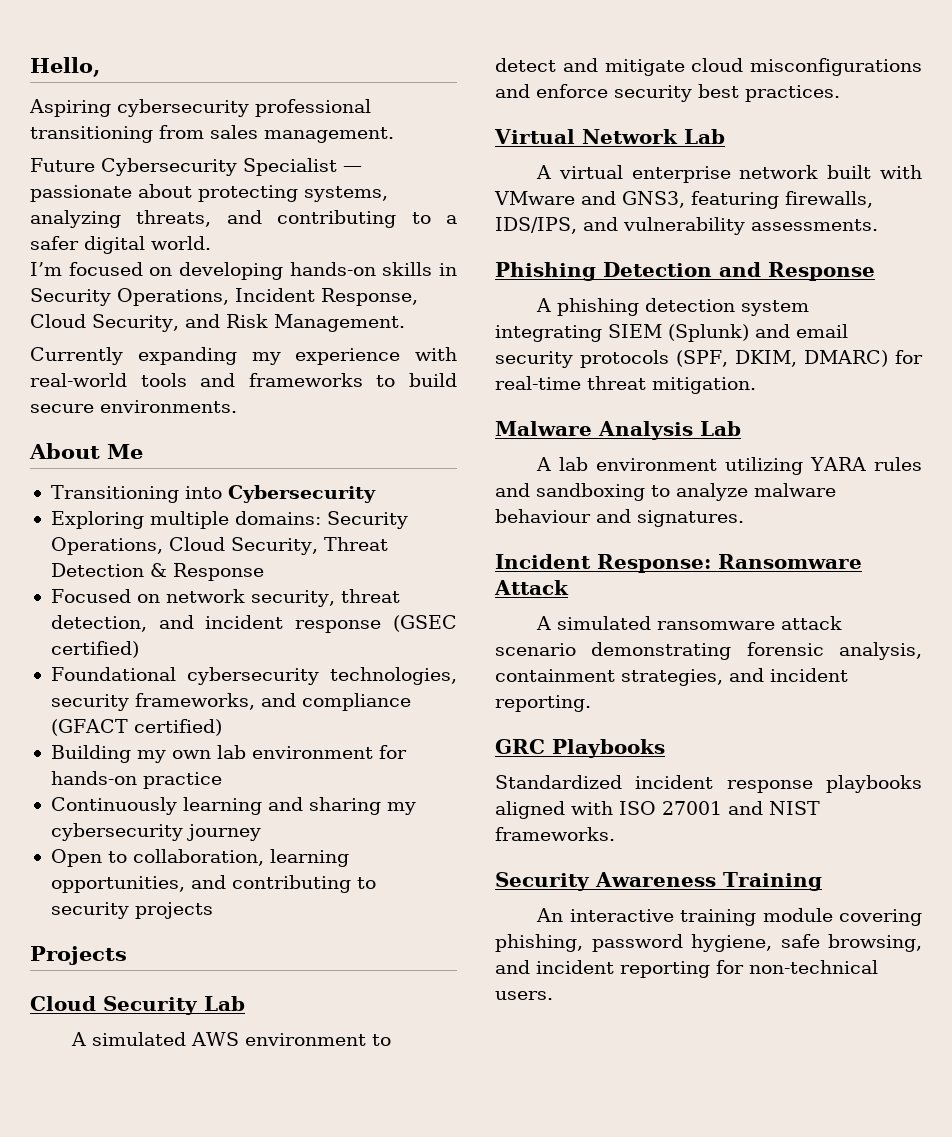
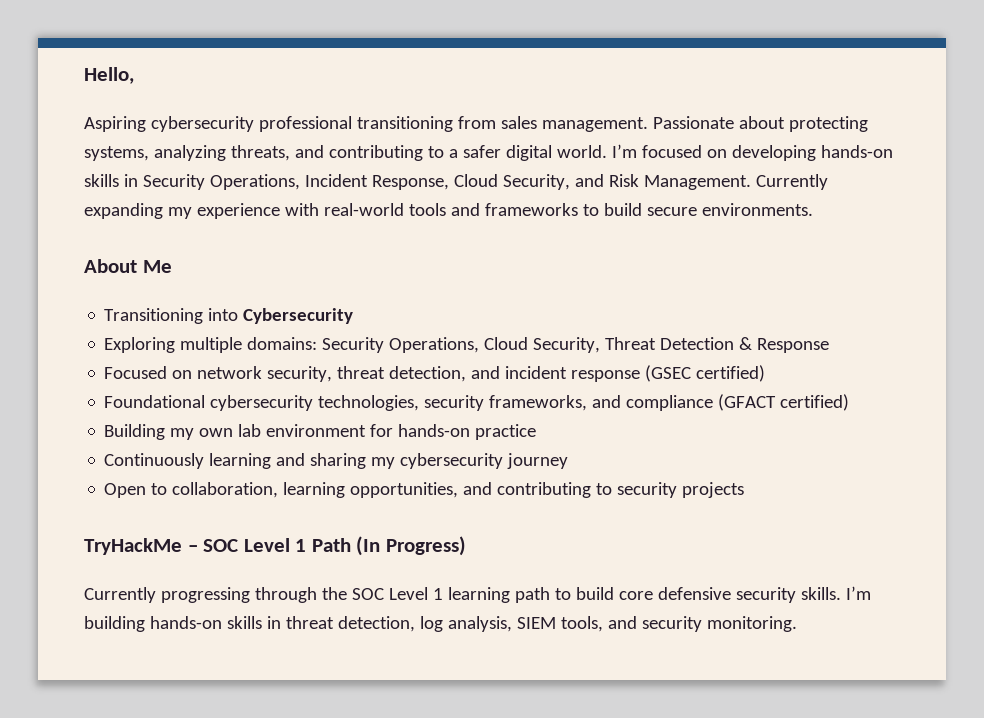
[30,158,362,176] [30,185,132,202] // Future Cybersecurity Specialist — passionate -> [652,116,734,129] Passionate
(211, 243) // -> (607, 151) none
(405, 323) // -> (751, 182) none
[30,946,127,965] [30,996,245,1015] [71,1032,392,1046] [495,58,922,76] [495,84,840,102] [494,129,725,144] [536,165,922,183] [494,191,873,209] [495,217,878,235] [495,262,875,281] [536,298,810,316] [495,324,848,342] [495,350,923,368] [495,376,756,394] [495,421,741,440] [536,457,922,475] [495,483,836,501] [495,509,744,527] [495,554,862,573] [494,580,569,595] [536,616,843,630] [495,642,922,660] [495,668,848,686] [495,695,591,712] [495,739,665,758] [495,775,922,793] [495,801,820,819] [495,827,615,841] [495,872,822,891] [536,908,922,926] [495,934,922,952] [495,960,878,978] [495,991,553,1000] Projects // Cloud Security Lab // A simulated AWS environment to detect and mitigate cloud misconfigurations and enforce security best practices. // Virtual Network Lab // A virtual enterprise network built with VMware and GNS3, featuring firewalls, IDS/IPS, and vulnerability assessments. // Phishing Detection and Response // A phishing detection system integrating SIEM (Splunk) and email security protocols (SPF, DKIM, DMARC) for real-time threat mitigation. // Malware Analysis Lab // A lab environment utilizing YARA rules and sandboxing to analyze malware behaviour and signatures. // Incident Response: Ransomware Attack // A simulated ransomware attack scenario demonstrating forensic analysis, containment strategies, and incident reporting. // GRC Playbooks // Standardized incident response playbooks aligned with ISO 27001 and NIST frameworks. // Security Awareness Training // An interactive training module covering phishing, password hygiene, safe browsing, and incident reporting for non-technical users. -> [84,536,466,556] [84,586,871,603] [84,616,797,632] TryHackMe – SOC Level 1 Path (In Progress) // Currently progressing through the SOC Level 1 learning path to build core defensive security skills. I’m building hands-on skills in threat detection, log analysis, SIEM tools, and security monitoring.

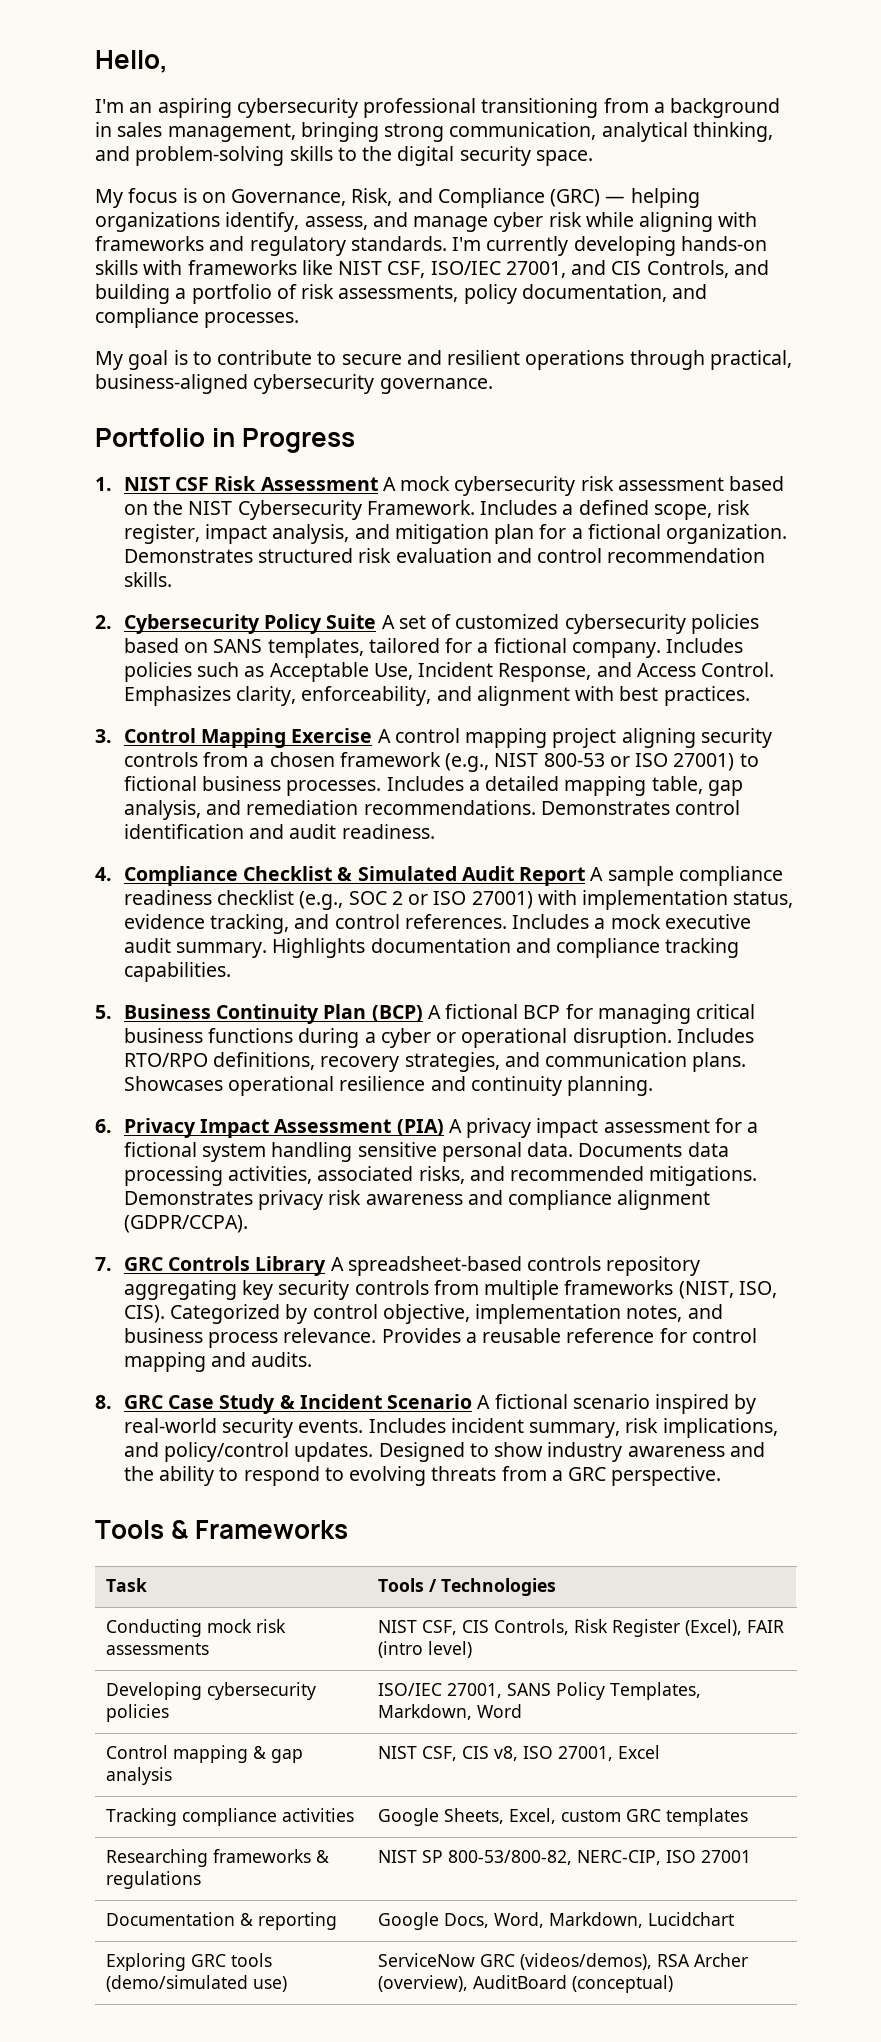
[84,116,146,132] Aspiring -> [95,98,232,118] I'm an aspiring
[500,116,868,132] [84,144,893,161] [84,174,828,190] [84,203,813,219] [84,259,172,273] [104,308,354,324] [104,337,830,353] [104,365,766,382] [104,394,850,411] [104,424,537,440] [104,453,569,469] [104,482,745,498] [84,536,466,556] [84,586,871,603] [84,616,797,632] sales management. Passionate about protecting systems, analyzing threats, and contributing to a safer digital world. I’m focused on developing hands-on skills in Security Operations, Incident Response, Cloud Security, and Risk Management. Currently expanding my experience with real-world tools and frameworks to build secure environments. // About Me // Transitioning into Cybersecurity // Exploring multiple domains: Security Operations, Cloud Security, Threat Detection & Response // Focused on network security, threat detection, and incident response (GSEC certified) // Foundational cybersecurity technologies, security frameworks, and compliance (GFACT certified) // Building my own lab environment for hands-on practice // Continuously learning and sharing my cybersecurity journey // Open to collaboration, learning opportunities, and contributing to security projects // TryHackMe – SOC Level 1 Path (In Progress) // Currently progressing through the SOC Level 1 learning path to build core defensive security skills. I’m building hands-on skills in threat detection, log analysis, SIEM tools, and security monitoring. -> [653,98,781,118] [95,122,773,142] [95,146,593,166] [95,188,700,208] [95,212,758,232] [95,236,767,256] [95,260,769,278] [95,284,708,304] [95,308,300,328] [95,350,792,370] [95,374,493,394] [95,428,356,453] [95,476,785,496] [123,500,751,520] [123,524,788,544] [123,548,766,563] [123,572,172,587] [95,614,759,634] [123,638,744,658] [123,662,775,682] [123,686,750,706] [95,728,772,748] [123,752,759,772] [123,776,743,796] [123,800,741,820] [123,824,435,839] [95,866,783,886] [123,890,794,910] [123,914,751,934] [123,938,740,958] [123,962,231,982] [95,1004,756,1024] [123,1028,754,1048] [123,1052,747,1072] [123,1076,654,1096] [95,1118,759,1138] [123,1142,729,1162] [123,1166,758,1186] [123,1190,711,1210] [123,1215,248,1233] [95,1256,701,1276] [123,1280,777,1300] [123,1304,723,1324] [123,1328,757,1348] [123,1352,313,1372] [95,1394,757,1414] [123,1418,778,1438] [123,1442,765,1462] [123,1466,722,1486] [95,1520,349,1539] [106,1578,148,1592] [378,1578,557,1596] [106,1619,287,1637] [106,1643,210,1655] [378,1619,785,1637] [378,1641,473,1658] [106,1682,317,1700] [106,1704,170,1722] [378,1682,702,1700] [378,1704,523,1720] [106,1745,304,1763] [106,1767,173,1785] [378,1745,661,1761] [106,1808,355,1826] [378,1808,749,1826] [106,1849,330,1867] [106,1871,202,1889] [378,1850,752,1865] [106,1912,338,1930] [378,1912,735,1930] [106,1953,273,1971] [106,1975,288,1992] [378,1953,749,1970] [378,1975,674,1993] a background in sales management, bringing strong communication, analytical thinking, and problem-solving skills to the digital security space. // My focus is on Governance, Risk, and Compliance (GRC) — helping organizations identify, assess, and manage cyber risk while aligning with frameworks and regulatory standards. I'm currently developing hands-on skills with frameworks like NIST CSF, ISO/IEC 27001, and CIS Controls, and building a portfolio of risk assessments, policy documentation, and compliance processes. // My goal is to contribute to secure and resilient operations through practical, business-aligned cybersecurity governance. // Portfolio in Progress // 1. NIST CSF Risk Assessment A mock cybersecurity risk assessment based on the NIST Cybersecurity Framework. Includes a defined scope, risk register, impact analysis, and mitigation plan for a fictional organization. Demonstrates structured risk evaluation and control recommendation skills. // 2. Cybersecurity Policy Suite A set of customized cybersecurity policies based on SANS templates, tailored for a fictional company. Includes policies such as Acceptable Use, Incident Response, and Access Control. Emphasizes clarity, enforceability, and alignment with best practices. // 3. Control Mapping Exercise A control mapping project aligning security controls from a chosen framework (e.g., NIST 800-53 or ISO 27001) to fictional business processes. Includes a detailed mapping table, gap analysis, and remediation recommendations. Demonstrates control identification and audit readiness. // 4. Compliance Checklist & Simulated Audit Report A sample compliance readiness checklist (e.g., SOC 2 or ISO 27001) with implementation status, evidence tracking, and control references. Includes a mock executive audit summary. Highlights documentation and compliance tracking capabilities. // 5. Business Continuity Plan (BCP) A fictional BCP for managing critical business functions during a cyber or operational disruption. Includes RTO/RPO definitions, recovery strategies, and communication plans. Showcases operational resilience and continuity planning. // 6. Privacy Impact Assessment (PIA) A privacy impact assessment for a fictional system handling sensitive personal data. Documents data processing activities, associated risks, and recommended mitigations. Demonstrates privacy risk awareness and compliance alignment (GDPR/CCPA). // 7. GRC Controls Library A spreadsheet-based controls repository aggregating key security controls from multiple frameworks (NIST, ISO, CIS). Categorized by control objective, implementation notes, and business process relevance. Provides a reusable reference for control mapping and audits. // 8. GRC Case Study & Incident Scenario A fictional scenario inspired by real-world security events. Includes incident summary, risk implications, and policy/control updates. Designed to show industry awareness and the ability to respond to evolving threats from a GRC perspective. // Tools & Frameworks // Task | Tools / Technologies // Conducting mock risk assessments | NIST CSF, CIS Controls, Risk Register (Excel), FAIR (intro level) // Developing cybersecurity policies | ISO/IEC 27001, SANS Policy Templates, Markdown, Word // Control mapping & gap analysis | NIST CSF, CIS v8, ISO 27001, Excel // Tracking compliance activities | Google Sheets, Excel, custom GRC templates // Researching frameworks & regulations | NIST SP 800-53/800-82, NERC-CIP, ISO 27001 // Documentation & reporting | Google Docs, Word, Markdown, Lucidchart // Exploring GRC tools (demo/simulated use) | ServiceNow GRC (videos/demos), RSA Archer (overview), AuditBoard (conceptual)

